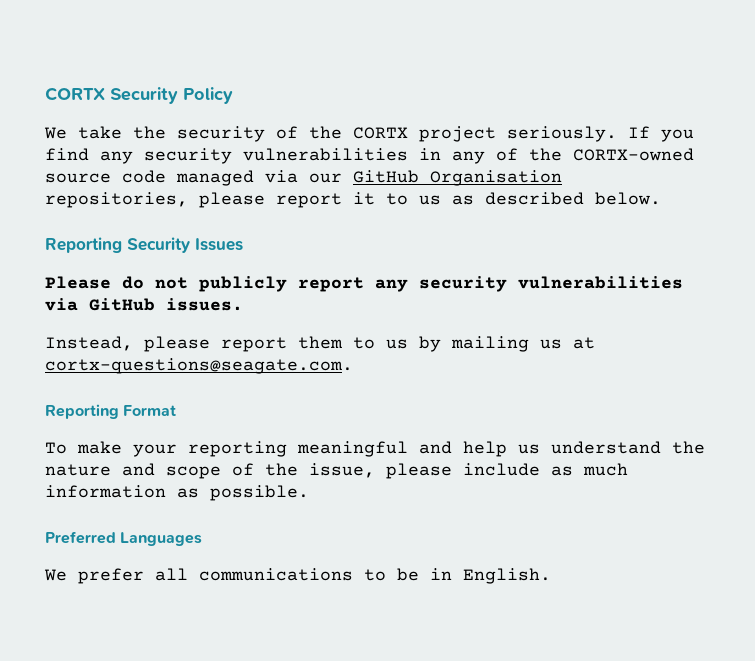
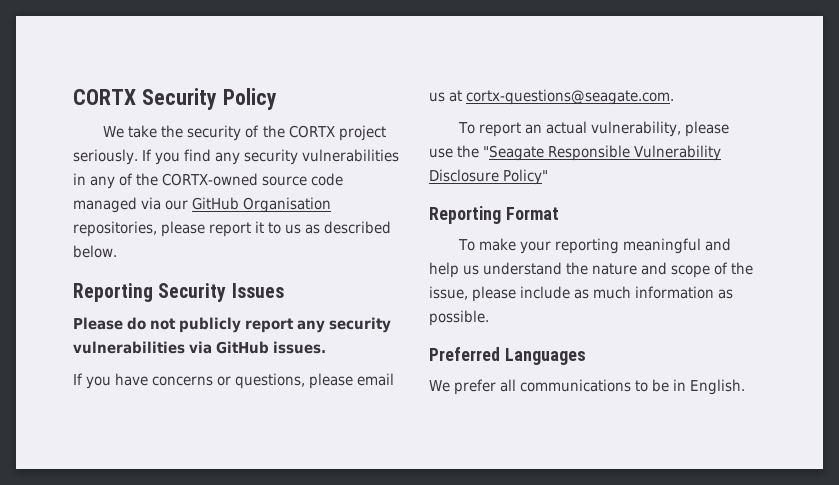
[45,336,595,352] [45,358,353,374] Instead, please report them to us by mailing us at cortx-questions@seagate.com. -> [73,373,395,389] [429,89,675,105] [458,121,730,137] [429,145,722,161] [429,169,549,185] If you have concerns or questions, please email us at cortx-questions@seagate.com. // To report an actual vulnerability, please use the "Seagate Responsible Vulnerability Disclosure Policy"

